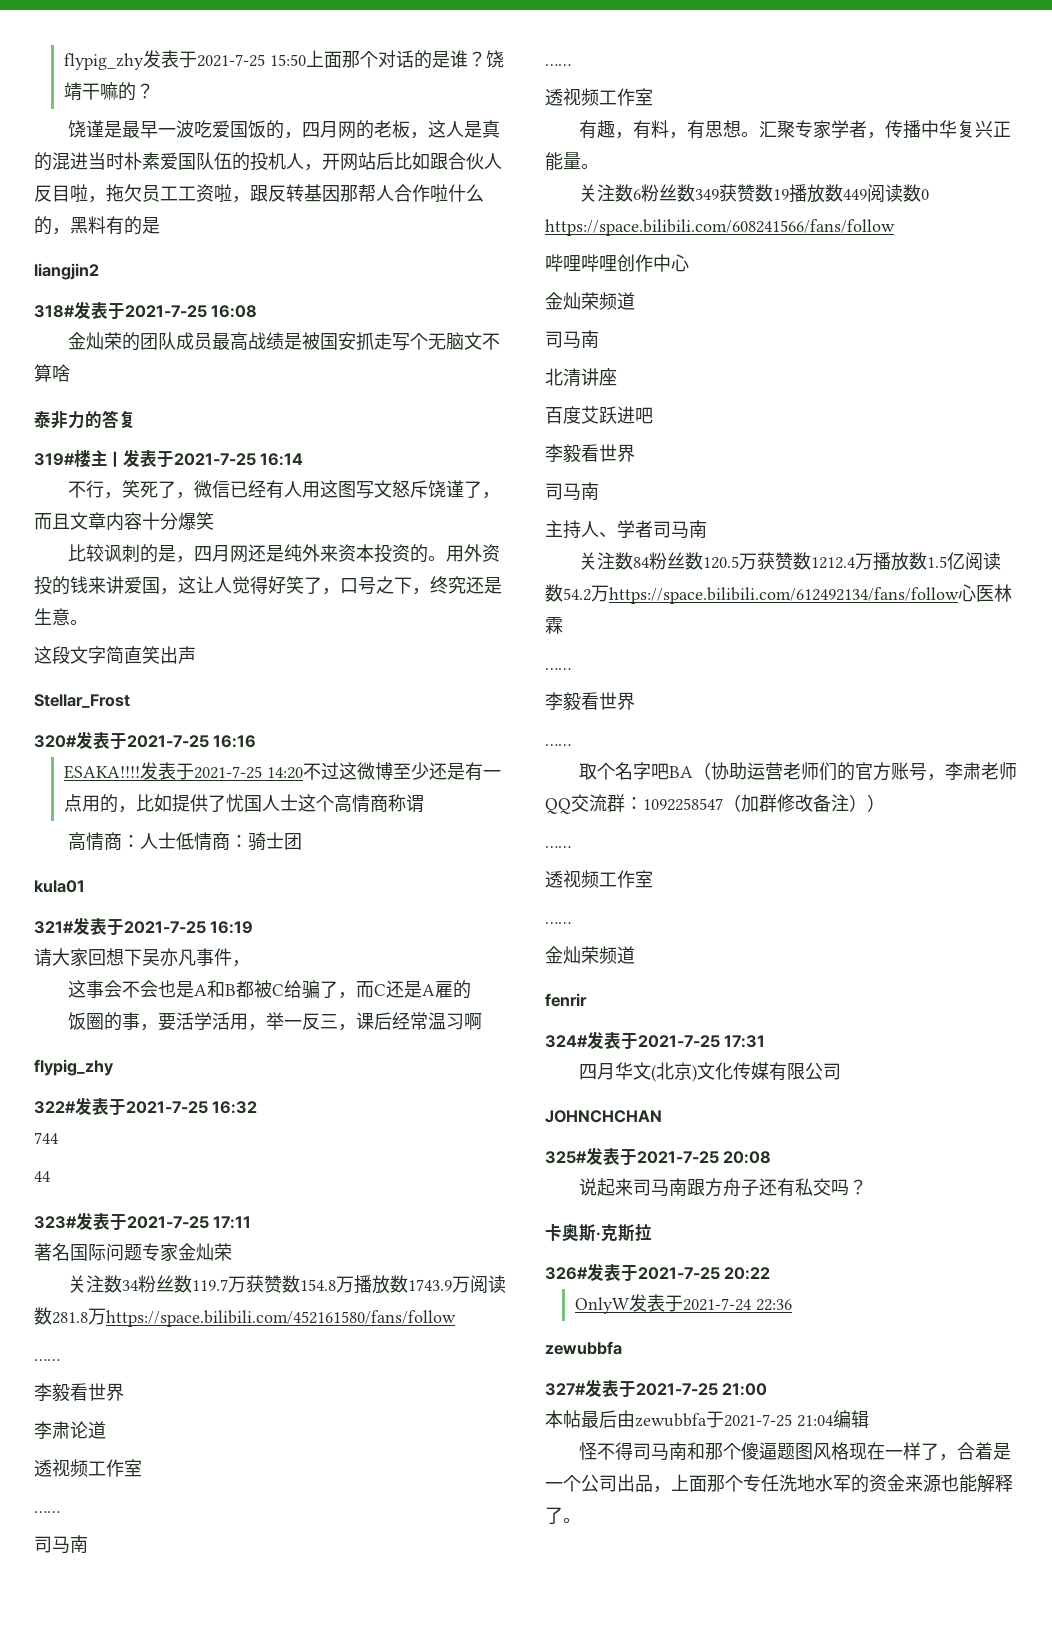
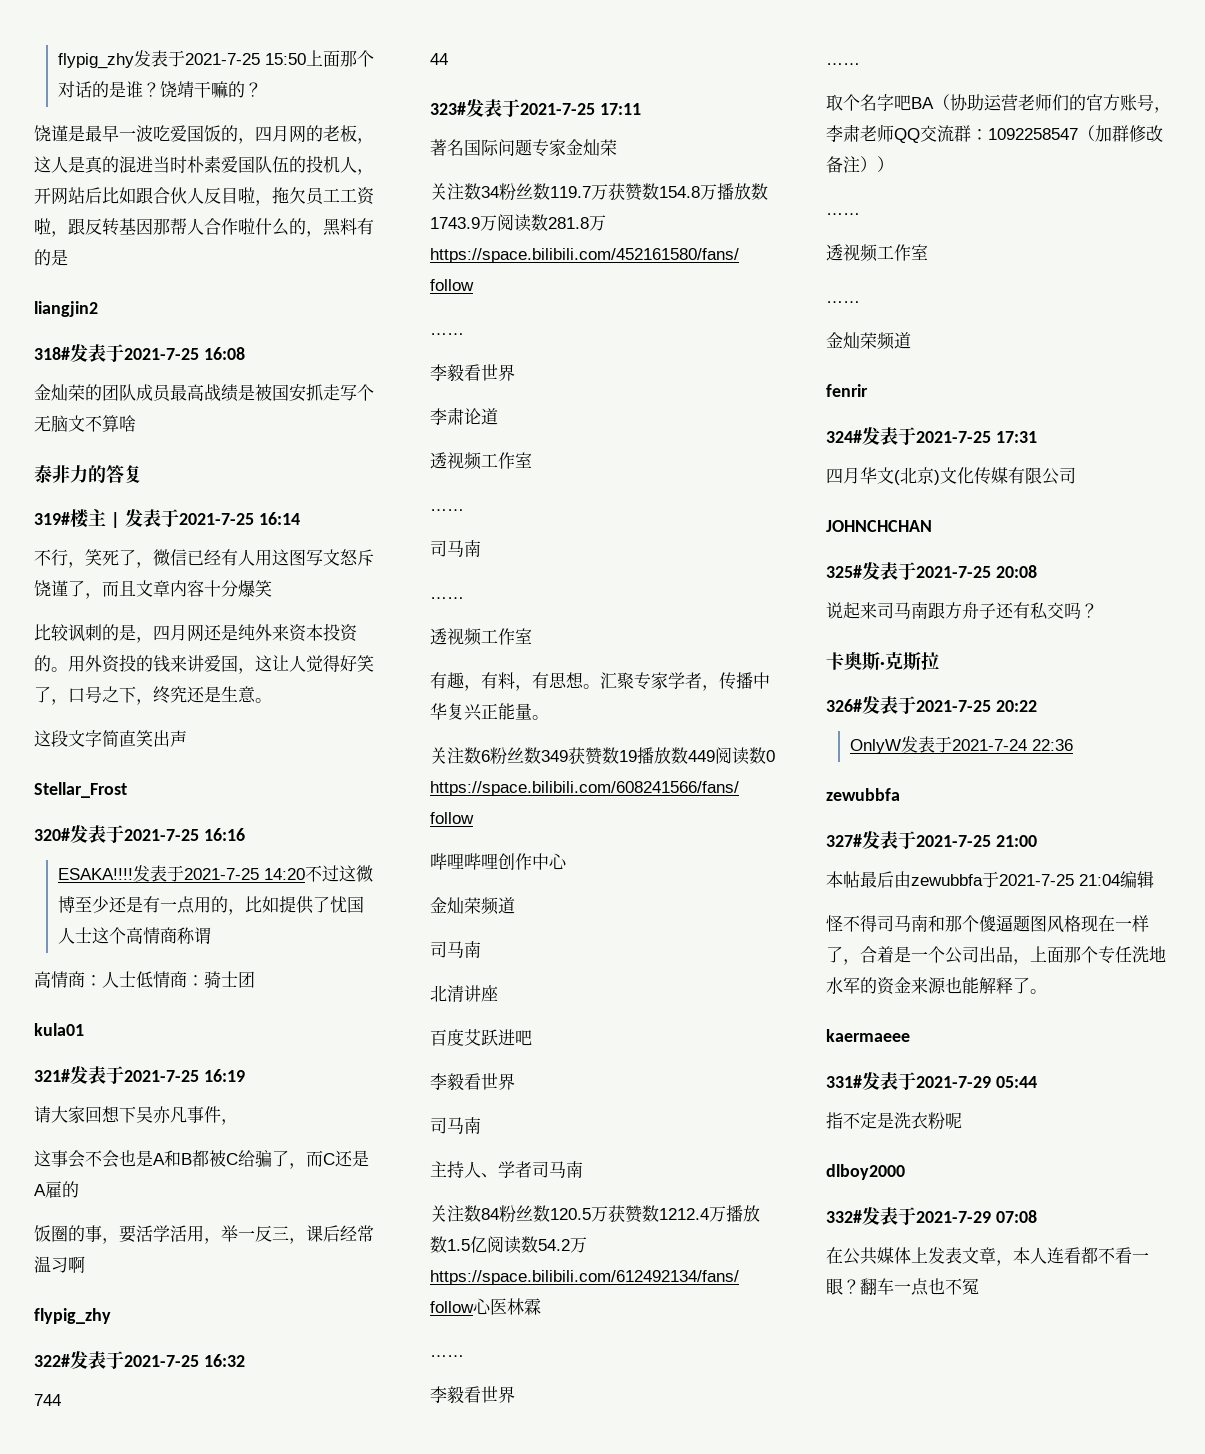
(581, 1520) none -> [826,1029,910,1042] [826,1072,1037,1090] [826,1112,962,1130] [826,1164,905,1180] [826,1207,1037,1225] [826,1247,1149,1266] [826,1278,979,1296] // kaermaeee // 331#发表于2021-7-29 05:44 // 指不定是洗衣粉呢 // dlboy2000 // 332#发表于2021-7-29 07:08 // 在公共媒体上发表文章，本人连看都不看一眼？翻车一点也不冤

